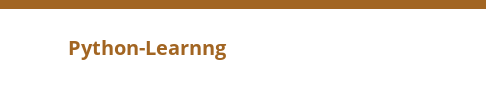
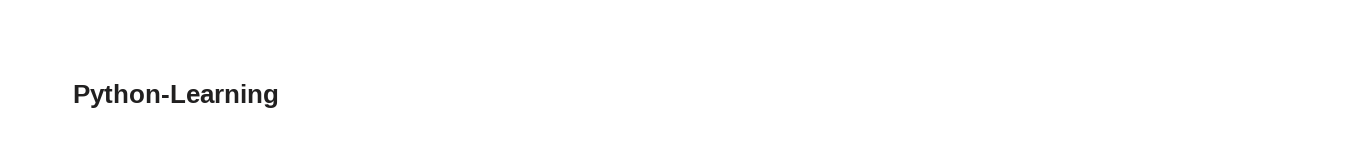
[68,40,227,60] Python-Learnng -> [73,84,279,108] Python-Learning

